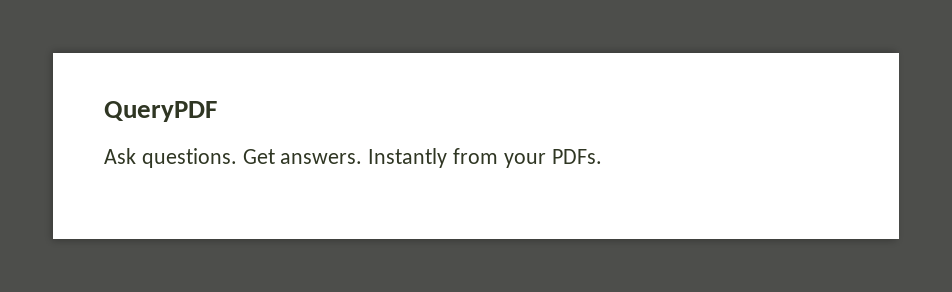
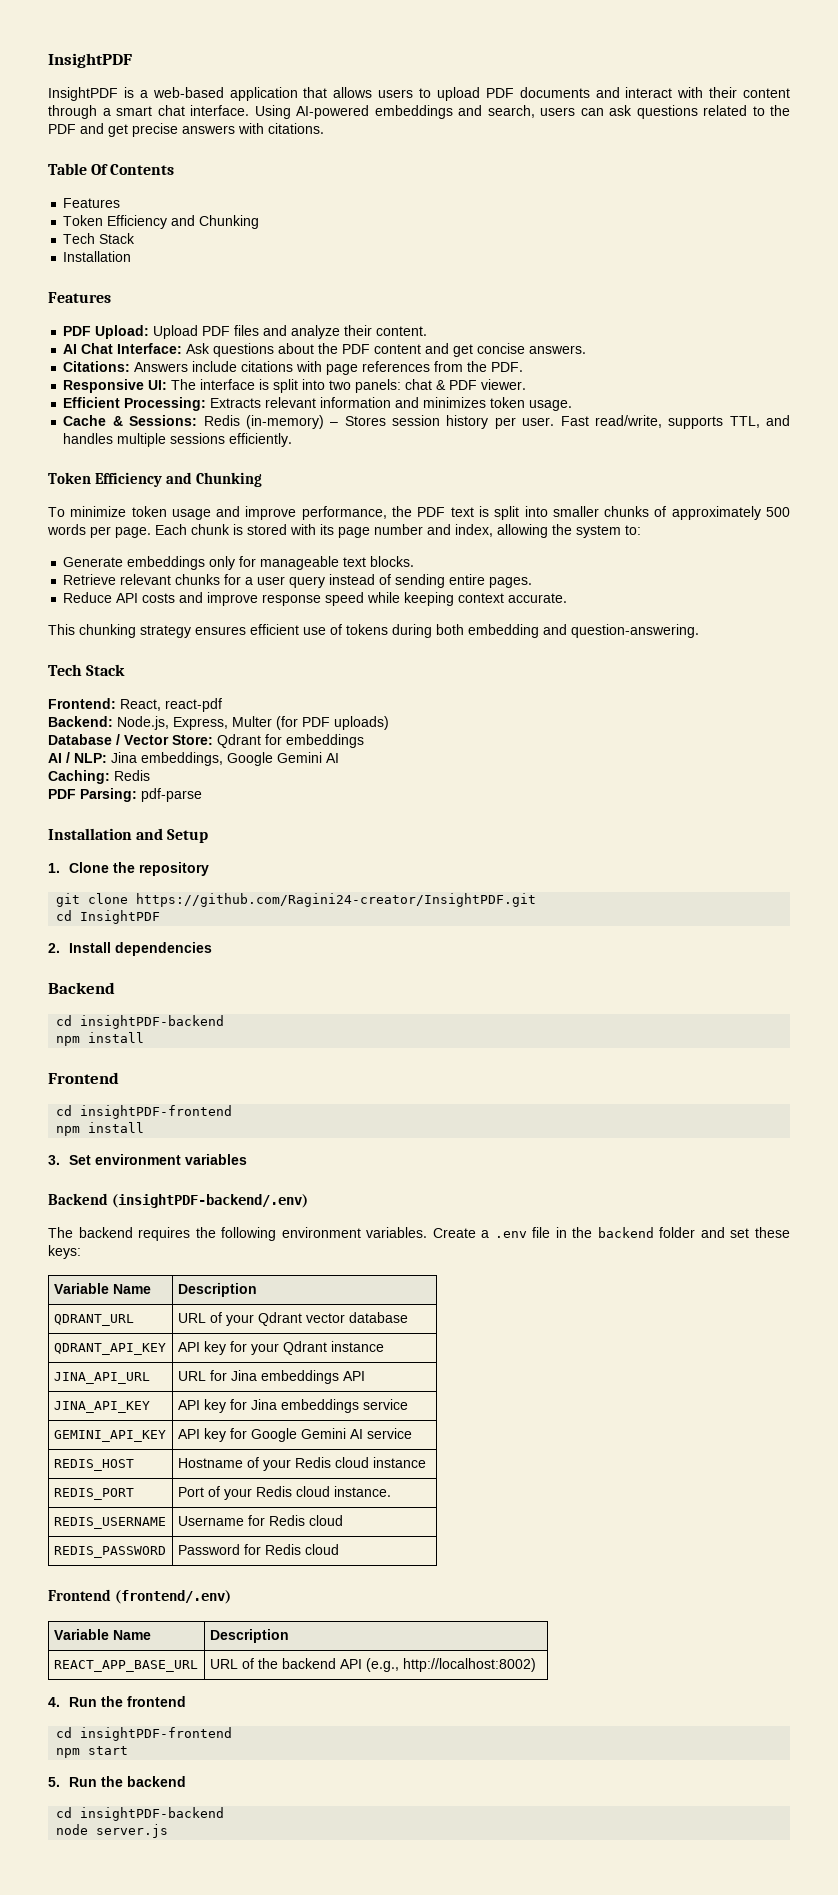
[104,101,217,122] [104,148,602,168] QueryPDF // Ask questions. Get answers. Instantly from your PDFs. -> [48,53,132,68] [48,87,790,101] [48,105,790,119] [48,123,324,137] [48,163,175,175] [63,198,121,208] [63,215,260,229] [63,233,136,244] [63,251,132,262] [48,292,111,303] [63,325,428,339] [63,343,587,357] [63,361,524,375] [63,379,527,393] [63,397,573,411] [63,415,790,429] [63,433,293,447] [48,472,263,487] [48,506,790,520] [47,524,641,538] [63,556,415,570] [63,574,533,588] [63,592,568,606] [48,624,699,638] [48,664,126,676] [48,698,222,712] [48,716,389,730] [48,734,364,748] [48,752,339,766] [48,770,150,784] [48,788,202,802] [48,828,209,843] [48,862,209,876] [56,893,537,907] [56,910,161,924] [48,942,212,956] [48,982,115,994] [56,1015,225,1029] [56,1032,145,1046] [48,1072,119,1084] [56,1105,233,1119] [56,1122,145,1136] [48,1154,247,1165] [48,1193,309,1208] [48,1227,790,1241] [48,1245,81,1259] [53,1283,151,1294] [177,1283,257,1297] [53,1314,134,1326] [177,1312,408,1326] [53,1343,166,1355] [177,1341,384,1355] [53,1372,150,1384] [177,1370,365,1384] [53,1401,150,1413] [177,1399,408,1413] [53,1430,166,1442] [177,1428,412,1442] [53,1459,134,1471] [177,1457,426,1471] [53,1488,134,1500] [177,1486,391,1500] [53,1517,166,1529] [177,1515,343,1526] [53,1546,166,1558] [177,1544,339,1555] [48,1589,232,1604] [53,1629,151,1640] [209,1629,289,1643] [53,1660,198,1672] [209,1658,536,1672] [48,1696,186,1707] [56,1727,233,1741] [56,1746,129,1758] [48,1776,186,1787] [56,1807,225,1821] [56,1824,169,1838] InsightPDF // InsightPDF is a web-based application that allows users to upload PDF documents and interact with their content through a smart chat interface. Using AI-powered embeddings and search, users can ask questions related to the PDF and get precise answers with citations. // Table Of Contents // Features // Token Efficiency and Chunking // Tech Stack // Installation // Features // PDF Upload: Upload PDF files and analyze their content. // AI Chat Interface: Ask questions about the PDF content and get concise answers. // Citations: Answers include citations with page references from the PDF. // Responsive UI: The interface is split into two panels: chat & PDF viewer. // Efficient Processing: Extracts relevant information and minimizes token usage. // Cache & Sessions: Redis (in-memory) – Stores session history per user. Fast read/write, supports TTL, and handles multiple sessions efficiently. // Token Efficiency and Chunking // To minimize token usage and improve performance, the PDF text is split into smaller chunks of approximately 500 words per page. Each chunk is stored with its page number and index, allowing the system to: // Generate embeddings only for manageable text blocks. // Retrieve relevant chunks for a user query instead of sending entire pages. // Reduce API costs and improve response speed while keeping context accurate. // This chunking strategy ensures efficient use of tokens during both embedding and question-answering. // Tech Stack // Frontend: React, react-pdf // Backend: Node.js, Express, Multer (for PDF uploads) // Database / Vector Store: Qdrant for embeddings // AI / NLP: Jina embeddings, Google Gemini AI // Caching: Redis // PDF Parsing: pdf-parse // Installation and Setup // 1. Clone the repository // git clone https://github.com/Ragini24-creator/InsightPDF.git // cd InsightPDF // 2. Install dependencies // Backend // cd insightPDF-backend // npm install // Frontend // cd insightPDF-frontend // npm install // 3. Set environment variables // Backend (insightPDF-backend/.env) // The backend requires the following environment variables. Create a .env file in the backend folder and set these keys: // Variable Name | Description // QDRANT_URL | URL of your Qdrant vector database // QDRANT_API_KEY | API key for your Qdrant instance // JINA_API_URL | URL for Jina embeddings API // JINA_API_KEY | API key for Jina embeddings service // GEMINI_API_KEY | API key for Google Gemini AI service // REDIS_HOST | Hostname of your Redis cloud instance // REDIS_PORT | Port of your Redis cloud instance. // REDIS_USERNAME | Username for Redis cloud // REDIS_PASSWORD | Password for Redis cloud // Frontend (frontend/.env) // Variable Name | Description // REACT_APP_BASE_URL | URL of the backend API (e.g., http://localhost:8002) // 4. Run the frontend // cd insightPDF-frontend // npm start // 5. Run the backend // cd insightPDF-backend // node server.js

